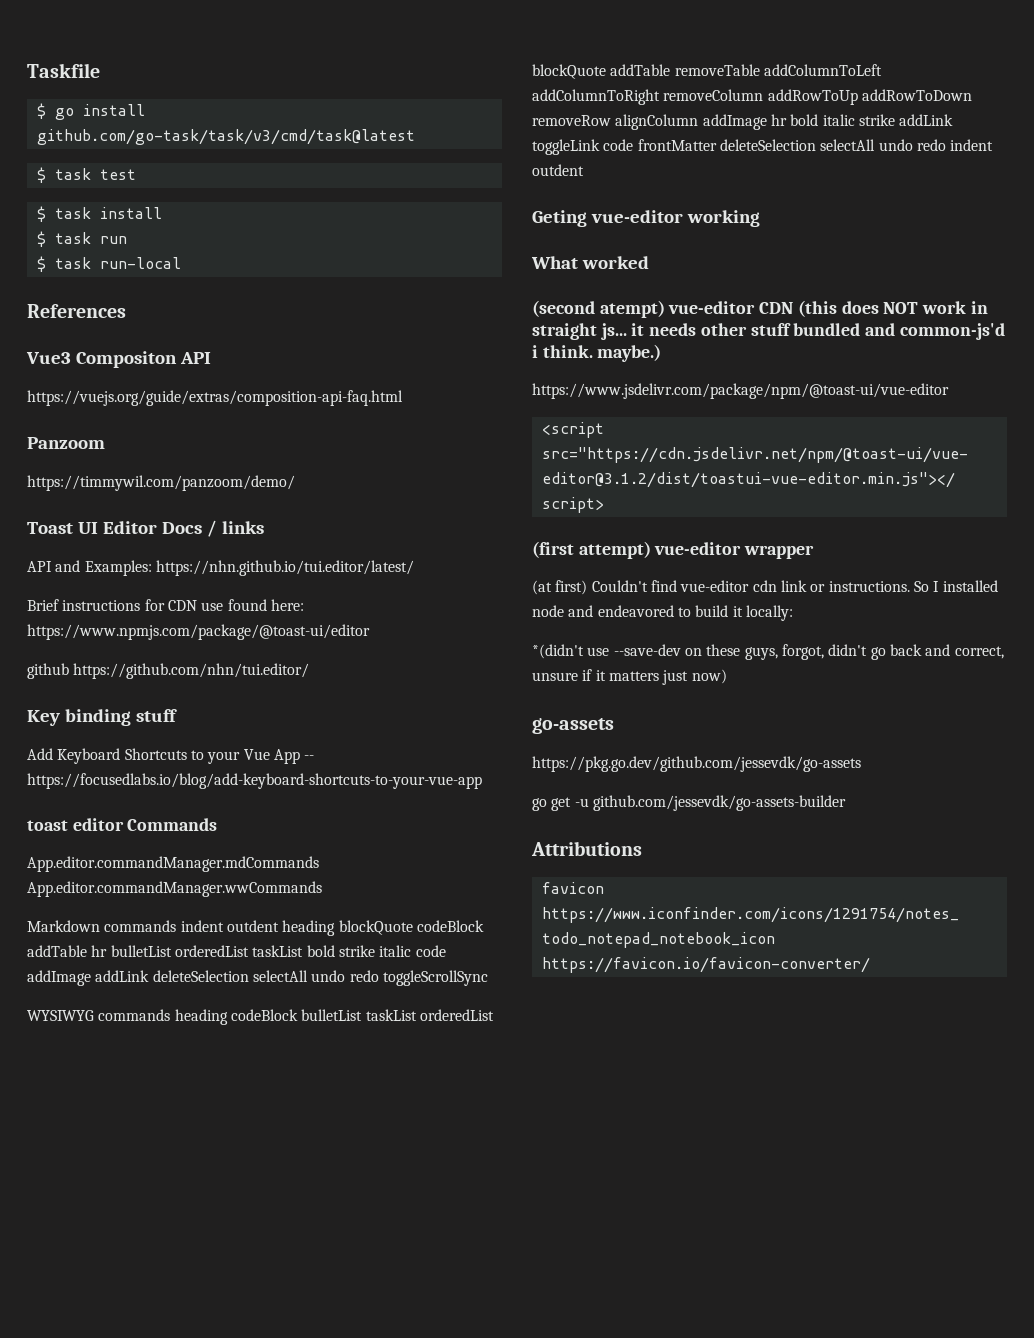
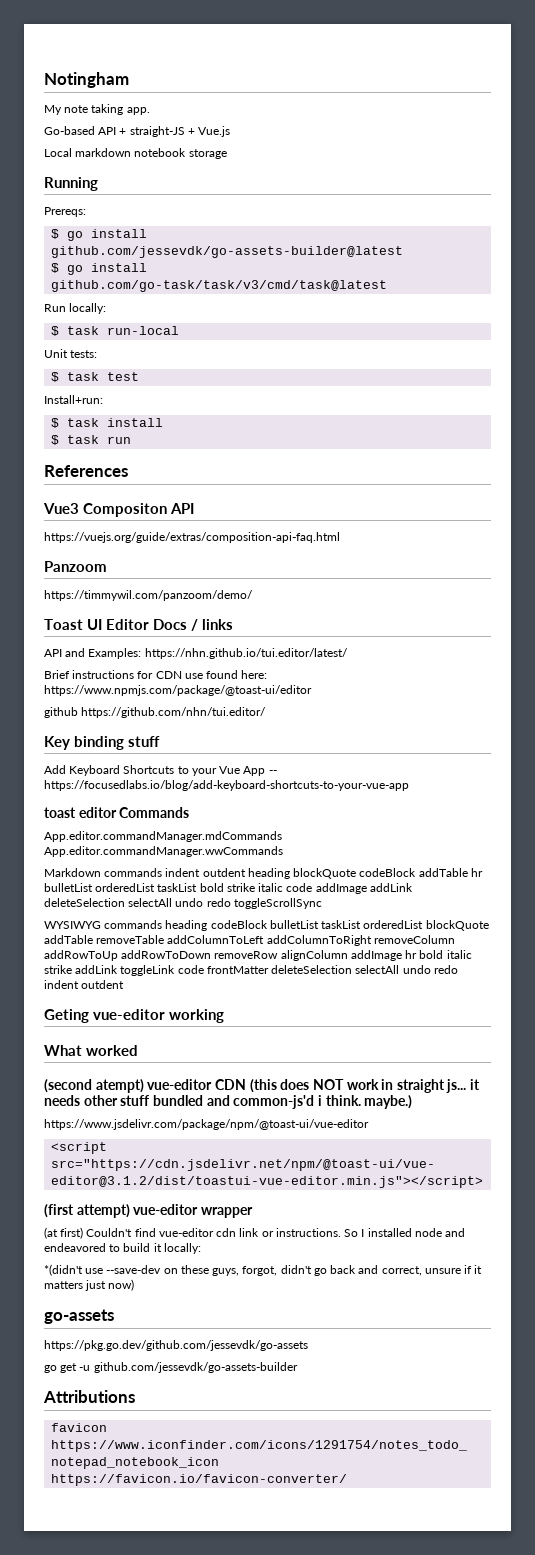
[27,63,100,78] [36,103,145,120] [36,129,415,145] Taskfile // $ go install github.com/go-task/task/v3/cmd/task@latest -> [44,72,129,88] [44,104,150,115] [44,126,231,137] [44,148,227,159] [44,177,98,191] [44,207,86,217] [51,229,148,241] [51,246,404,258] [51,263,148,275] [51,280,388,292] [44,303,107,314] [51,326,180,336] [44,349,98,358] Notingham // My note taking app. // Go-based API + straight-JS + Vue.js // Local markdown notebook storage // Running // Prereqs: // $ go install github.com/jessevdk/go-assets-builder@latest // $ go install github.com/go-task/task/v3/cmd/task@latest // Run locally: // $ task run-local // Unit tests:
(136, 174) none -> [44,395,103,404] // Install+run:
[36,256,181,272] // $ task run-local -> (132, 440) none

